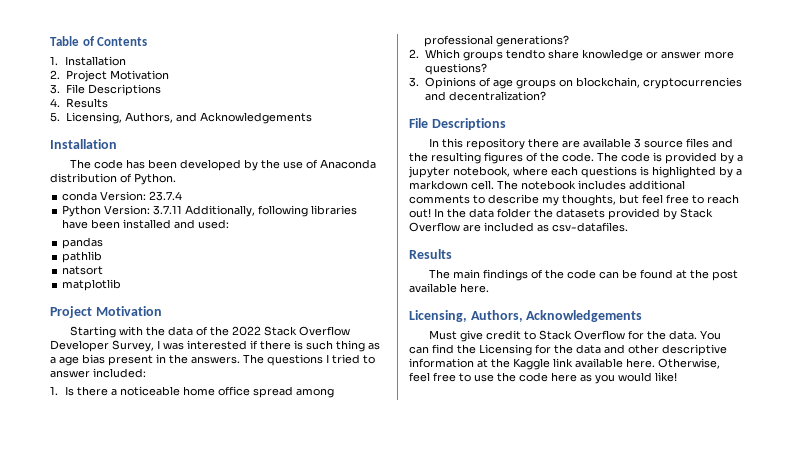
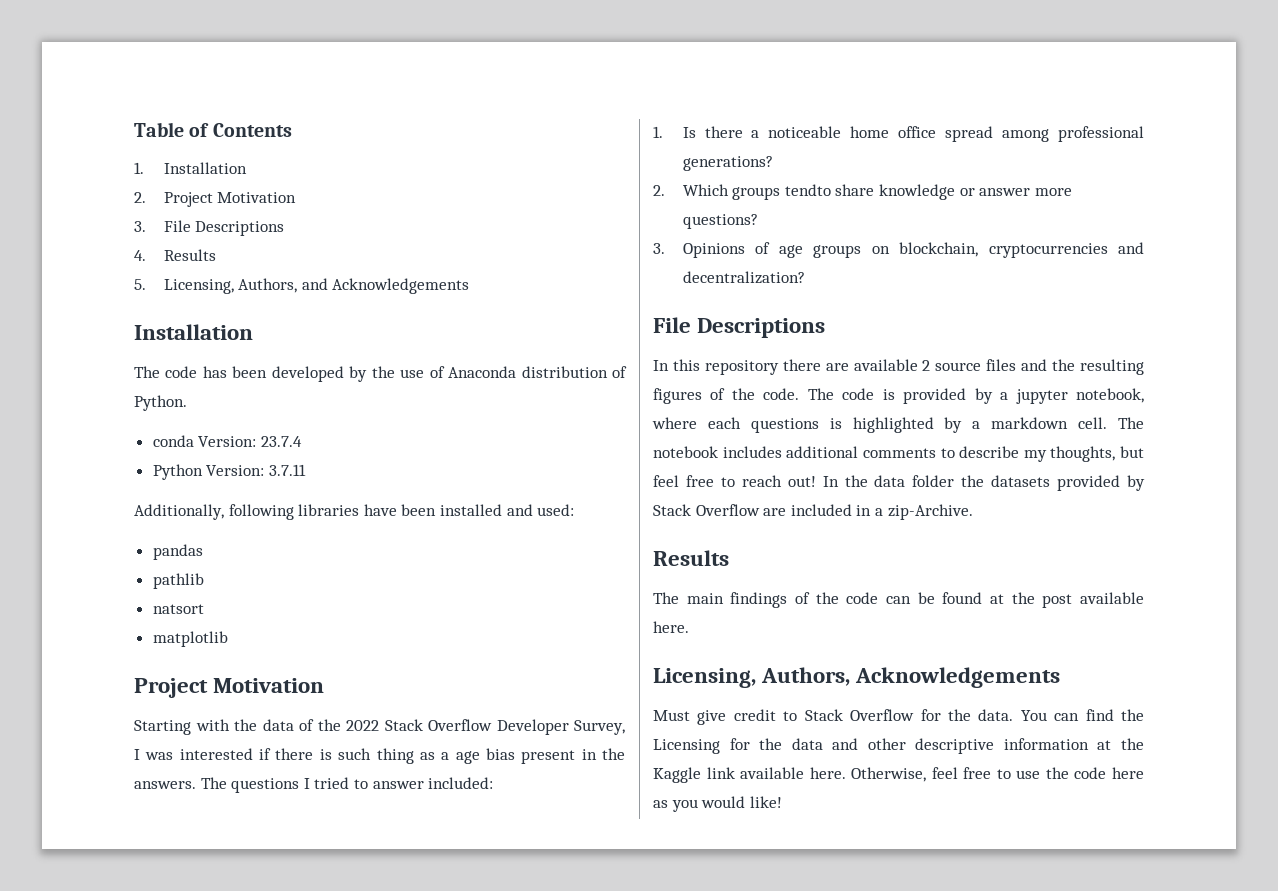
(183, 210) none -> (306, 470) //
[633,138,641,148] 3 -> [922,360,931,371] 2
[537,222,628,232] as csv-datafiles. -> [856,504,973,520] in a zip-Archive.

